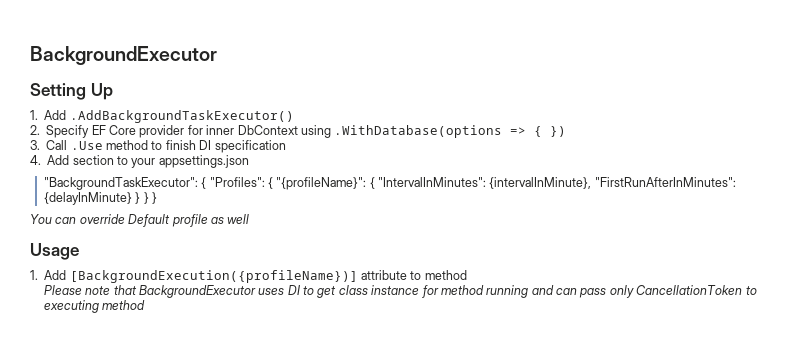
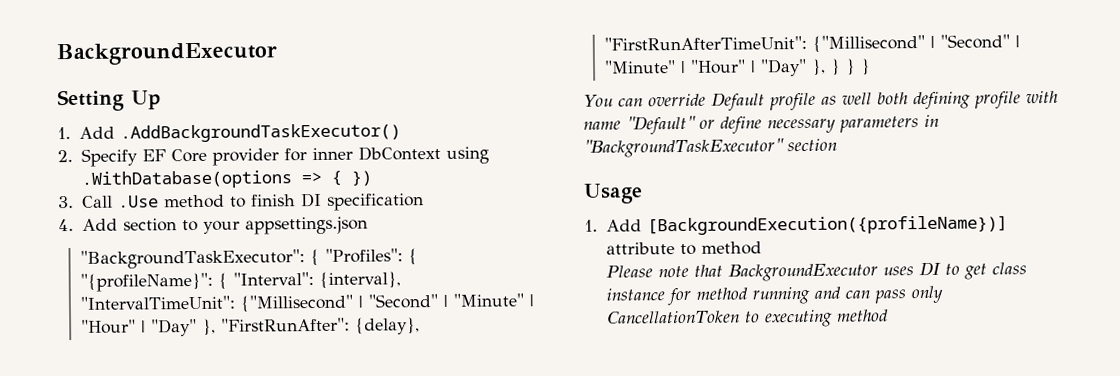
[378,177,736,189] [43,192,132,205] "IntervalInMinutes": {intervalInMinute}, "FirstRunAfterInMinutes": {delayInMinute} -> [232,271,401,289] [79,293,534,313] [80,317,420,337] [603,34,1020,53] [603,58,826,77] "Interval": {interval}, "IntervalTimeUnit": {"Millisecond" | "Second" | "Minute" | "Hour" | "Day" }, "FirstRunAfter": {delay}, "FirstRunAfterTimeUnit": {"Millisecond" | "Second" | "Minute" | "Hour" | "Day" },
(250, 219) none -> [876,90,1058,110] [583,114,939,135] [583,138,837,158] both defining profile with name "Default" or define necessary parameters in "BackgroundTaskExecutor" section

